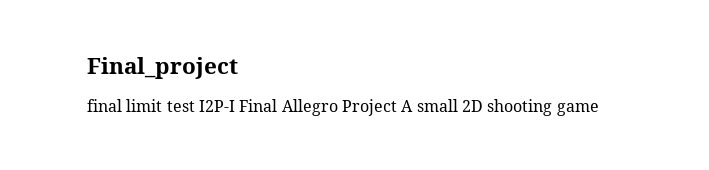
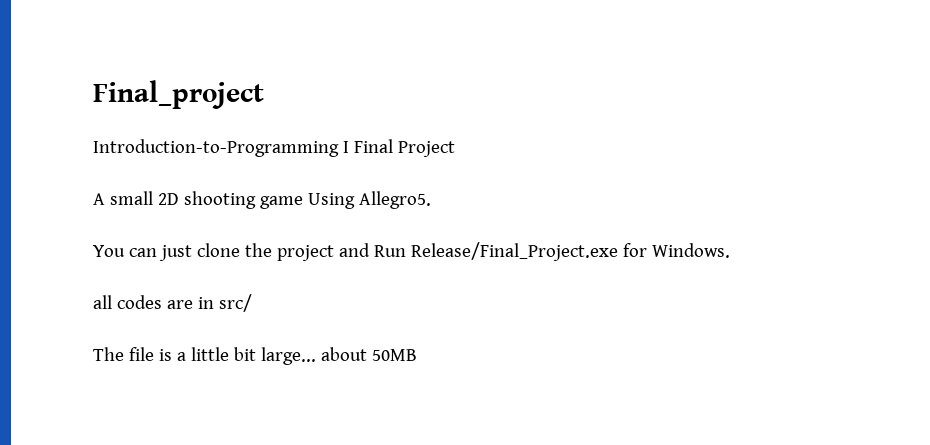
[87,99,338,116] final limit test I2P-I Final Allegro -> [93,139,393,157] Introduction-to-Programming I Final
(397, 107) none -> (455, 149) //
(599, 109) none -> [307,191,431,209] [93,242,730,261] [93,294,252,312] [93,347,417,365] Using Allegro5. // You can just clone the project and Run Release/Final_Project.exe for Windows. // all codes are in src/ // The file is a little bit large... about 50MB

